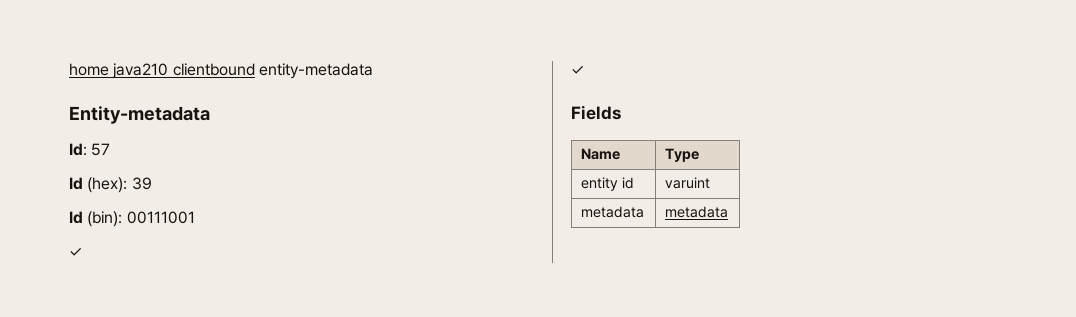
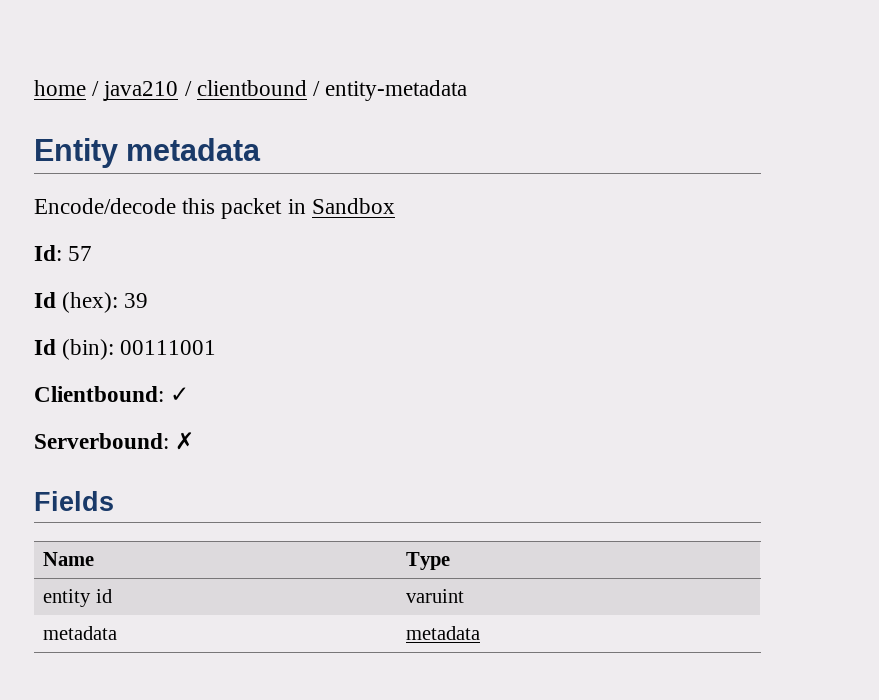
[112,63,373,79] [69,106,210,124] java210 clientbound entity-metadata // Entity-metadata -> [92,80,468,101] [34,138,262,168] [34,198,395,219] / java210 / clientbound / entity-metadata // Entity metadata // Encode/decode this packet in Sandbox
[69,247,82,257] [571,65,584,75] ✓ // ✓ -> [34,386,190,402] [34,432,195,450] Clientbound: ✓ // Serverbound: ✗

